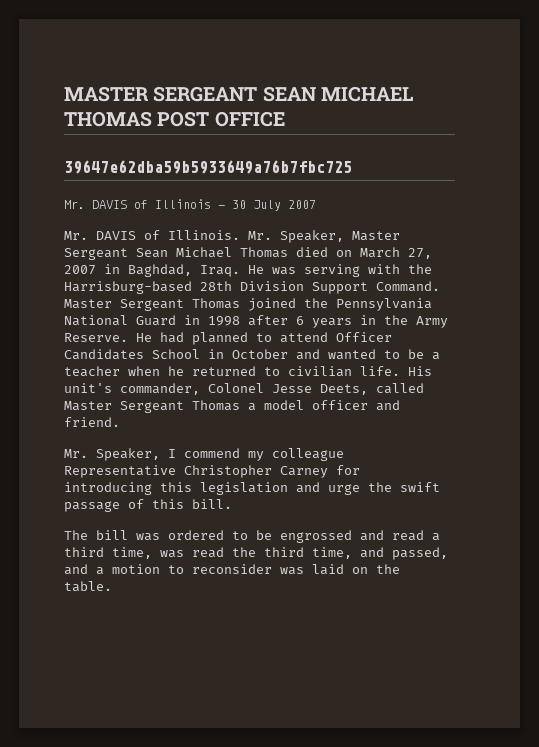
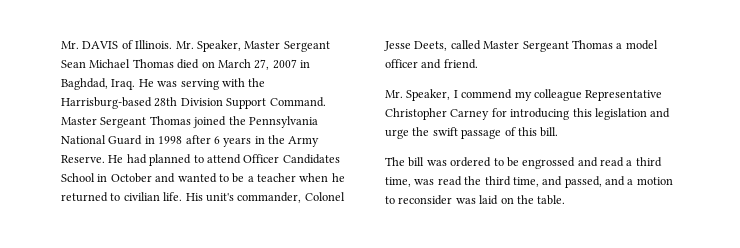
[64,86,413,102] [64,111,285,127] [64,160,352,174] [64,199,316,211] MASTER SERGEANT SEAN MICHAEL THOMAS POST OFFICE // 39647e62dba59b5933649a76b7fbc725 // Mr. DAVIS of Illinois — 30 July 2007 // -> (61, 45) none

